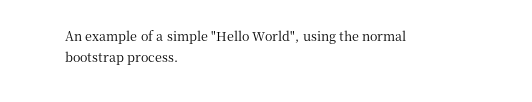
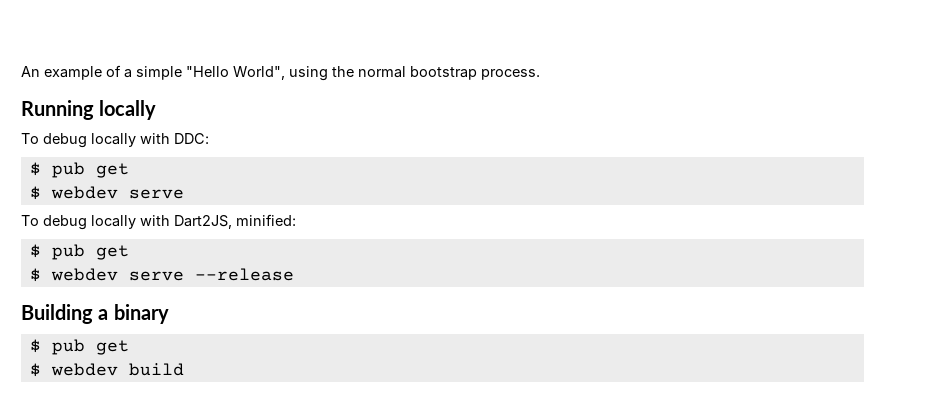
(179, 60) none -> [21,100,157,120] [21,133,209,148] [29,162,129,178] [29,186,184,200] [21,214,296,230] [29,244,129,260] [29,268,294,282] [21,304,169,324] [29,339,129,355] [29,363,184,377] // Running locally // To debug locally with DDC: // $ pub get // $ webdev serve // To debug locally with Dart2JS, minified: // $ pub get // $ webdev serve --release // Building a binary // $ pub get // $ webdev build

